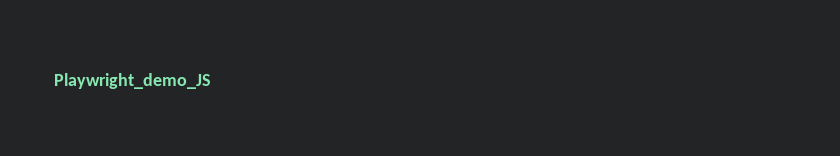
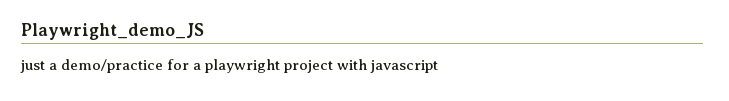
(211, 81) none -> [20,59,439,73] // just a demo/practice for a playwright project with javascript

